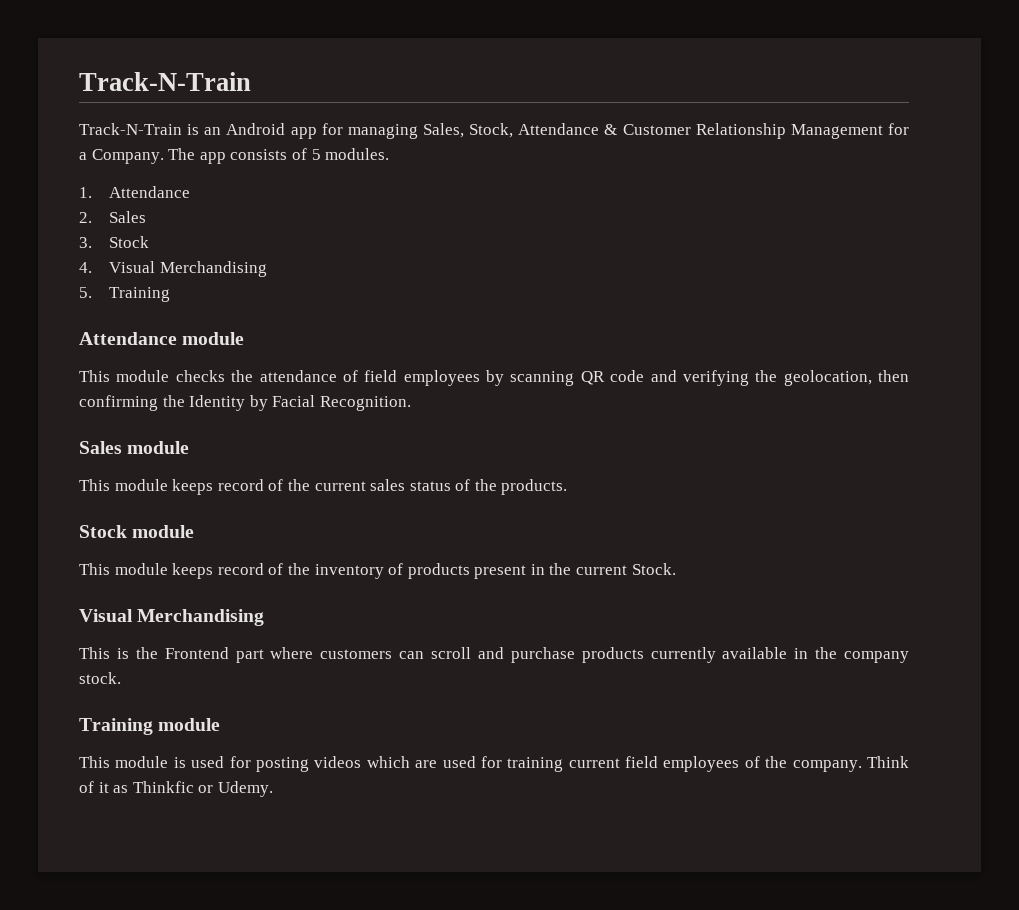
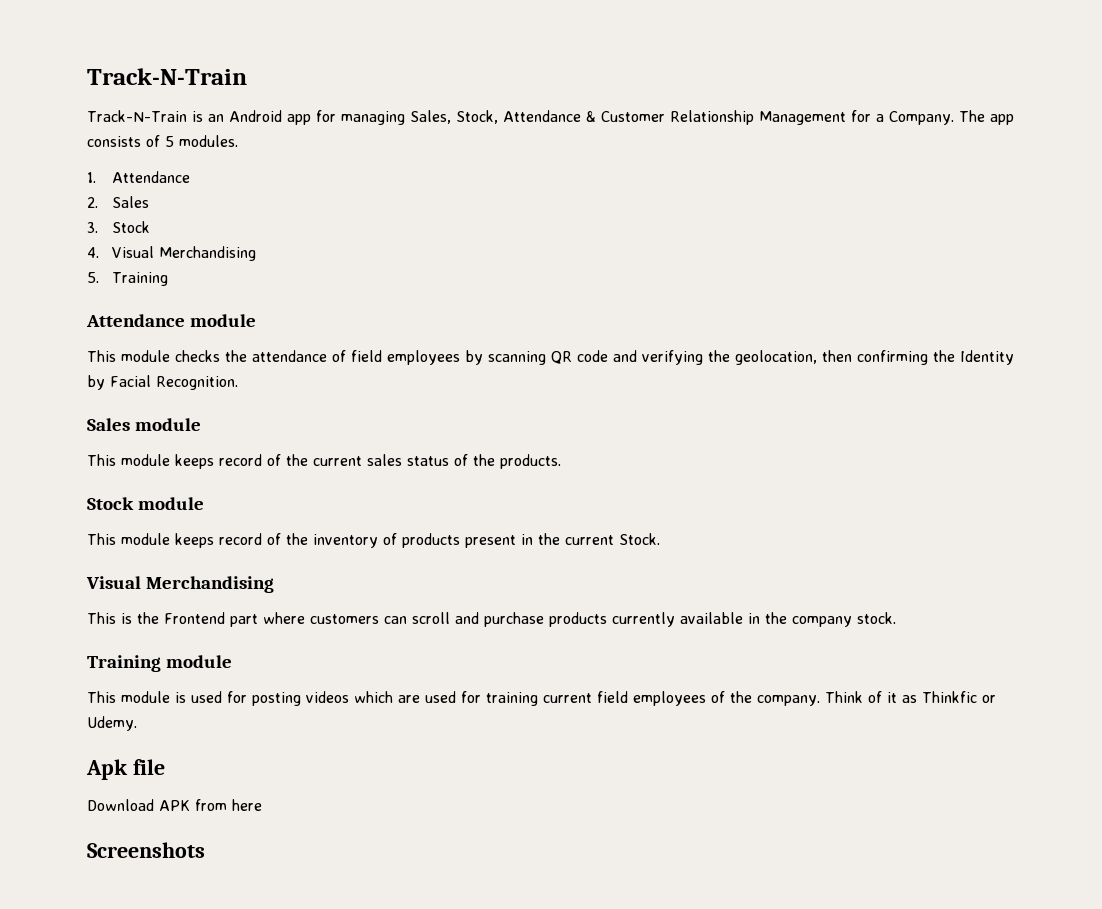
(273, 789) none -> [86,759,165,780] [87,799,262,811] [87,842,205,858] // Apk file // Download APK from here // Screenshots

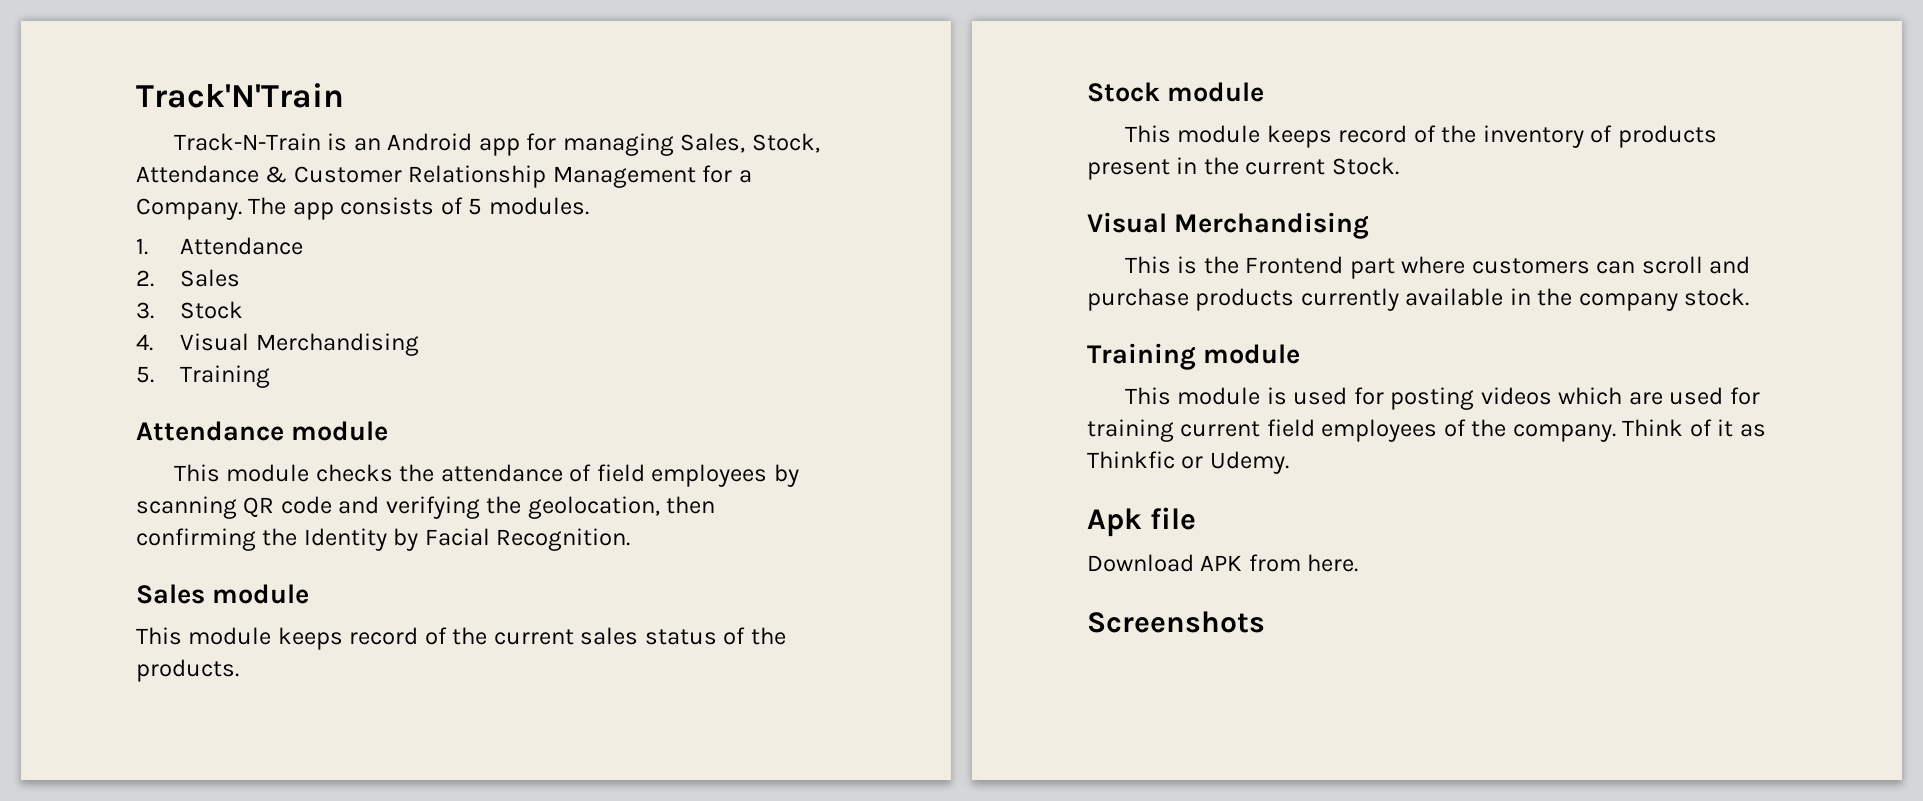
[87,68,247,85] Track-N-Train -> [136,83,344,108] Track'N'Train
[232,799,262,811] here -> [1307,554,1359,572] here.

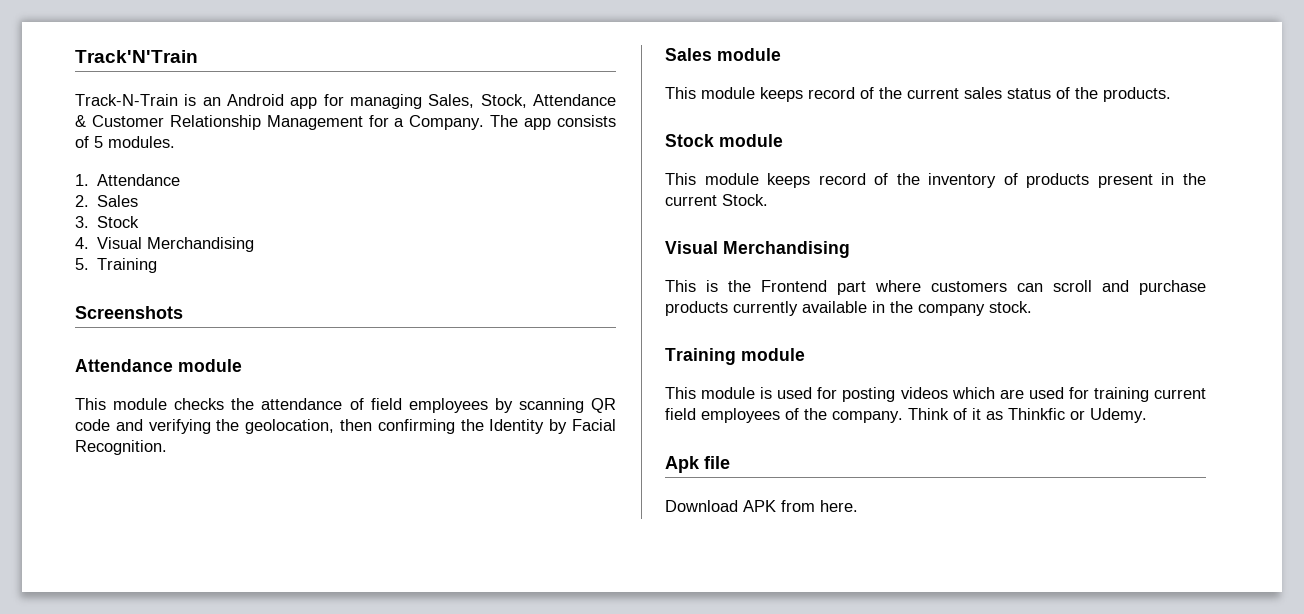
(271, 376) none -> [75,306,183,319] // Screenshots
[1087,611,1265,633] // Screenshots -> (858, 506) none

